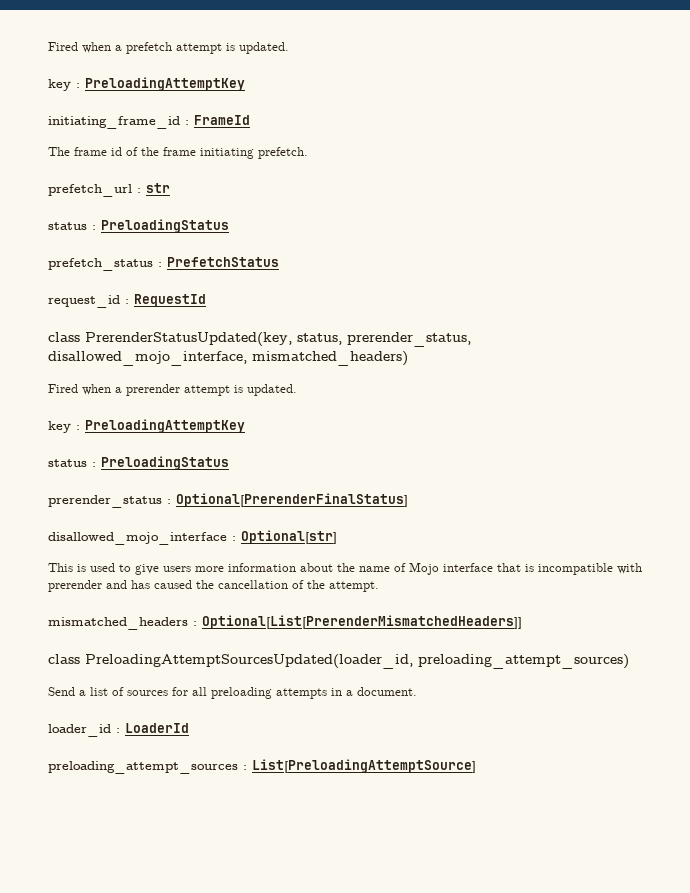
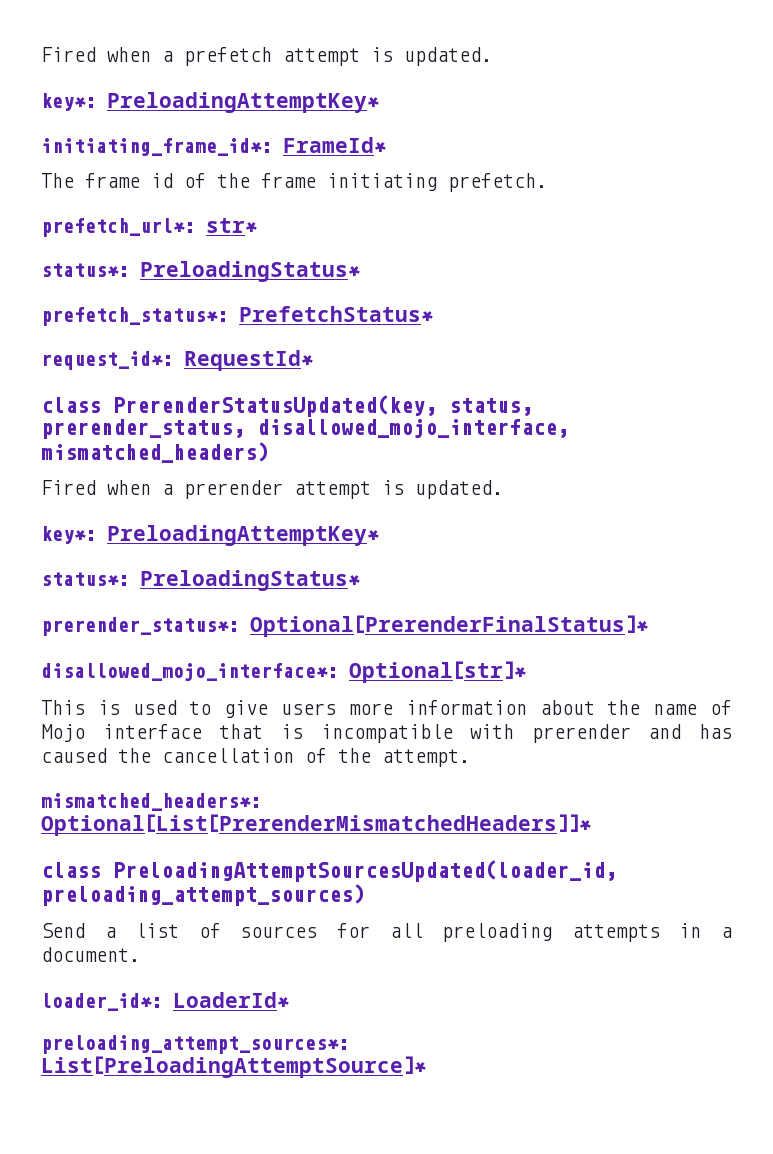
[48,77,245,91] [48,115,250,129] key : PreloadingAttemptKey // initiating_frame_id : FrameId -> [41,92,379,113] [41,137,386,156] key*: PreloadingAttemptKey* // initiating_frame_id*: FrameId*
[48,183,170,197] [48,219,229,233] [48,257,279,271] [48,294,206,308] prefetch_url : str // status : PreloadingStatus // prefetch_status : PrefetchStatus // request_id : RequestId -> [41,218,257,237] [41,261,360,282] [41,306,433,326] [41,350,313,371] prefetch_url*: str* // status*: PreloadingStatus* // prefetch_status*: PrefetchStatus* // request_id*: RequestId*
[48,419,245,433] [48,456,229,470] [48,493,408,508] [48,530,337,545] key : PreloadingAttemptKey // status : PreloadingStatus // prerender_status : Optional[PrerenderFinalStatus] // disallowed_mojo_interface : Optional[str] -> [41,525,379,546] [41,570,360,591] [41,615,648,637] [41,661,526,683] key*: PreloadingAttemptKey* // status*: PreloadingStatus* // prerender_status*: Optional[PrerenderFinalStatus]* // disallowed_mojo_interface*: Optional[str]*
[48,615,522,630] mismatched_headers : Optional[List[PrerenderMismatchedHeaders]] -> [41,793,261,811] [41,814,591,836] mismatched_headers*: Optional[List[PrerenderMismatchedHeaders]]*
[48,723,189,737] [48,759,476,774] loader_id : LoaderId // preloading_attempt_sources : List[PreloadingAttemptSource] -> [41,992,289,1011] [41,1035,349,1054] [41,1056,426,1078] loader_id*: LoaderId* // preloading_attempt_sources*: List[PreloadingAttemptSource]*

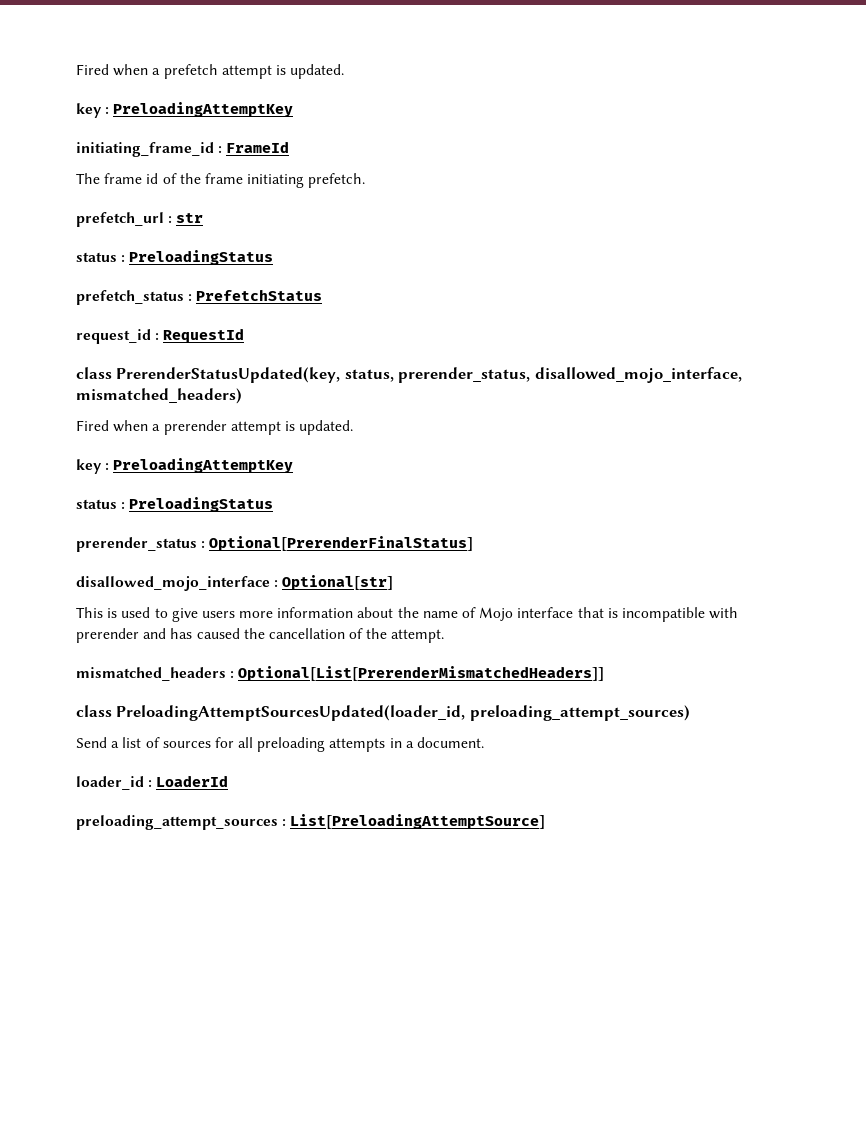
[41,92,379,113] [41,137,386,156] key*: PreloadingAttemptKey* // initiating_frame_id*: FrameId* -> [76,102,294,118] [76,141,290,157] key : PreloadingAttemptKey // initiating_frame_id : FrameId
[41,218,257,237] [41,261,360,282] [41,306,433,326] [41,350,313,371] prefetch_url*: str* // status*: PreloadingStatus* // prefetch_status*: PrefetchStatus* // request_id*: RequestId* -> [76,212,204,227] [76,250,274,265] [76,289,323,305] [76,328,245,344] prefetch_url : str // status : PreloadingStatus // prefetch_status : PrefetchStatus // request_id : RequestId
[41,525,379,546] [41,570,360,591] [41,615,648,637] [41,661,526,683] key*: PreloadingAttemptKey* // status*: PreloadingStatus* // prerender_status*: Optional[PrerenderFinalStatus]* // disallowed_mojo_interface*: Optional[str]* -> [76,458,294,474] [76,497,274,512] [76,536,474,552] [76,575,394,591] key : PreloadingAttemptKey // status : PreloadingStatus // prerender_status : Optional[PrerenderFinalStatus] // disallowed_mojo_interface : Optional[str]
[41,793,261,811] [41,814,591,836] mismatched_headers*: Optional[List[PrerenderMismatchedHeaders]]* -> [76,666,605,681] mismatched_headers : Optional[List[PrerenderMismatchedHeaders]]
[41,992,289,1011] [41,1035,349,1054] [41,1056,426,1078] loader_id*: LoaderId* // preloading_attempt_sources*: List[PreloadingAttemptSource]* -> [76,775,229,790] [76,814,546,830] loader_id : LoaderId // preloading_attempt_sources : List[PreloadingAttemptSource]

